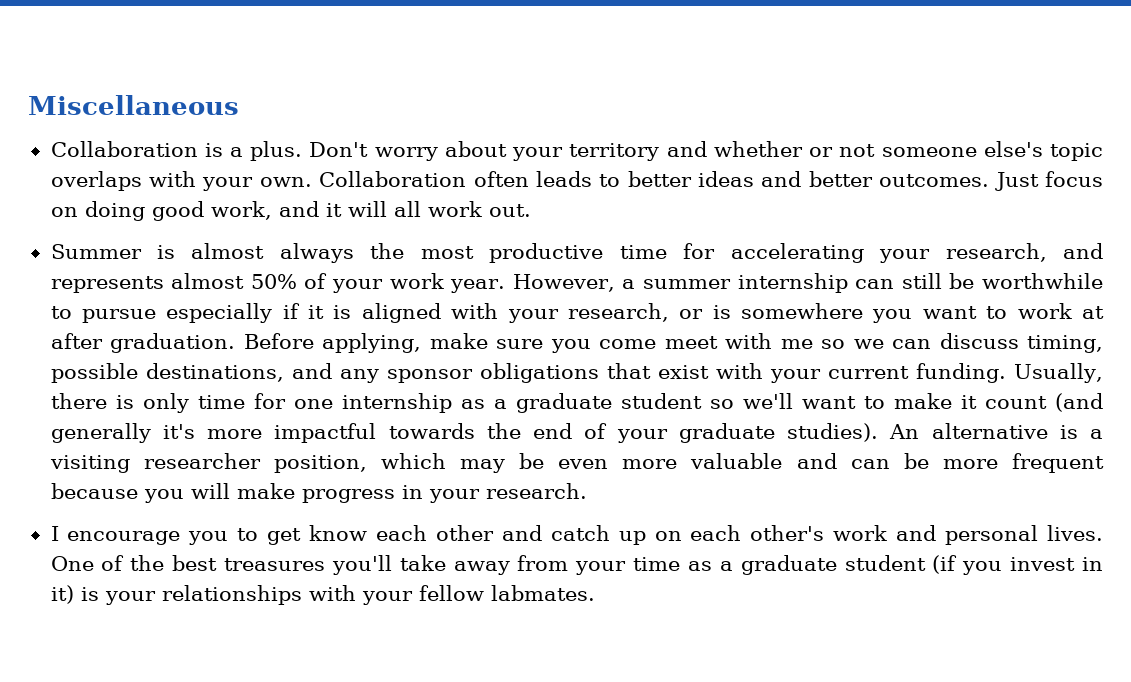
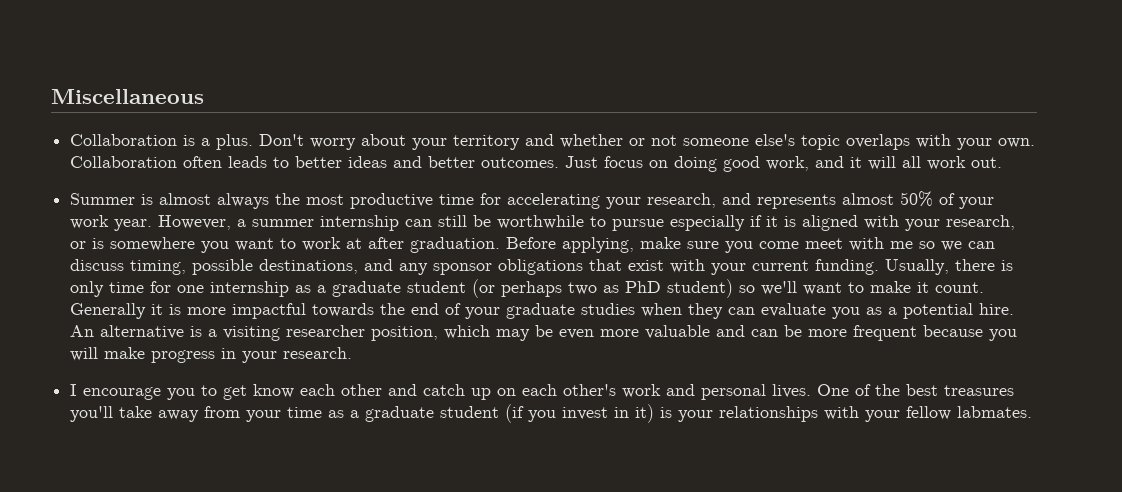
(702, 401) none -> [472,279,734,298] (or perhaps two as PhD student)
[984,393,1103,412] [50,423,195,443] count (and generally it's -> [935,282,985,293] [70,303,182,319] count. Generally it is
[787,423,879,442] studies). -> [581,303,1015,319] studies when they can evaluate you as a potential hire.

